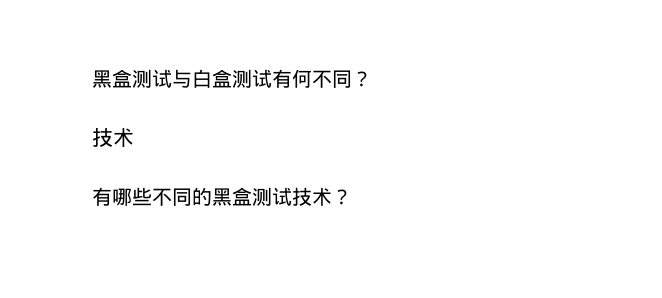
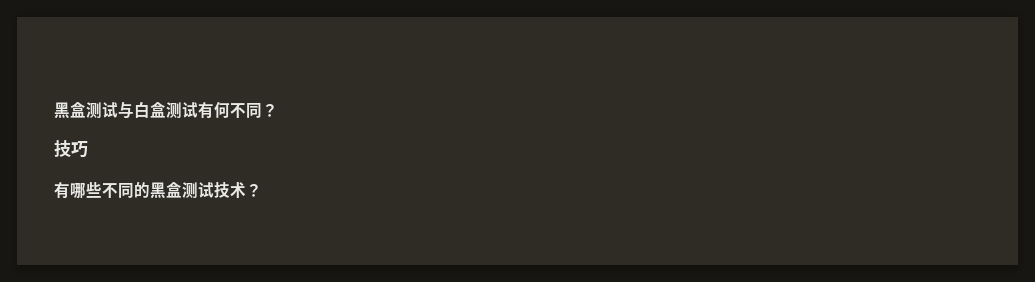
[113,128,134,147] 术 -> [71,141,88,158] 巧

